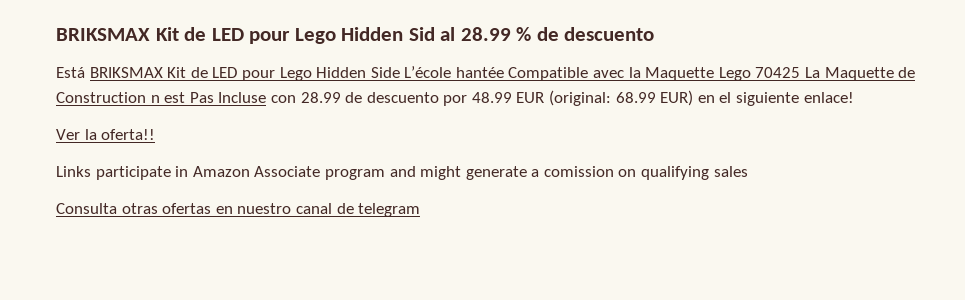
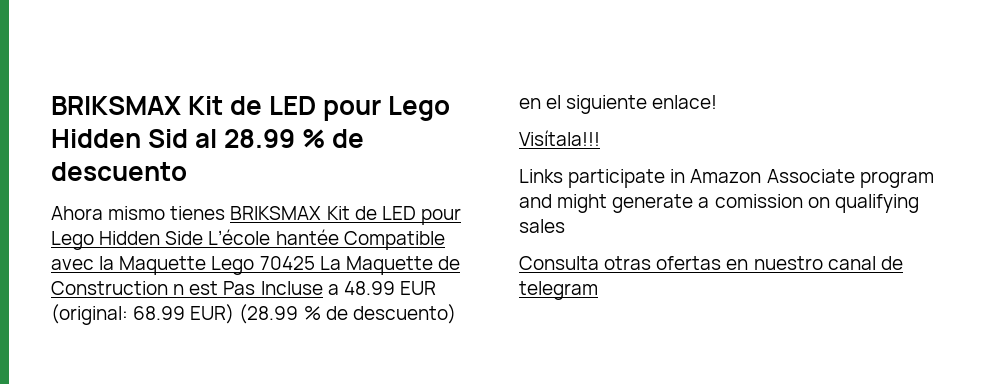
[56,67,85,78] Está -> [51,206,226,220] Ahora mismo tienes
[270,92,468,106] con 28.99 de descuento por -> [327,284,339,295] a
(694, 98) none -> [239,304,456,324] (28.99 % de descuento)
[56,129,156,140] Ver la oferta!! -> [519,130,600,146] Visítala!!!

